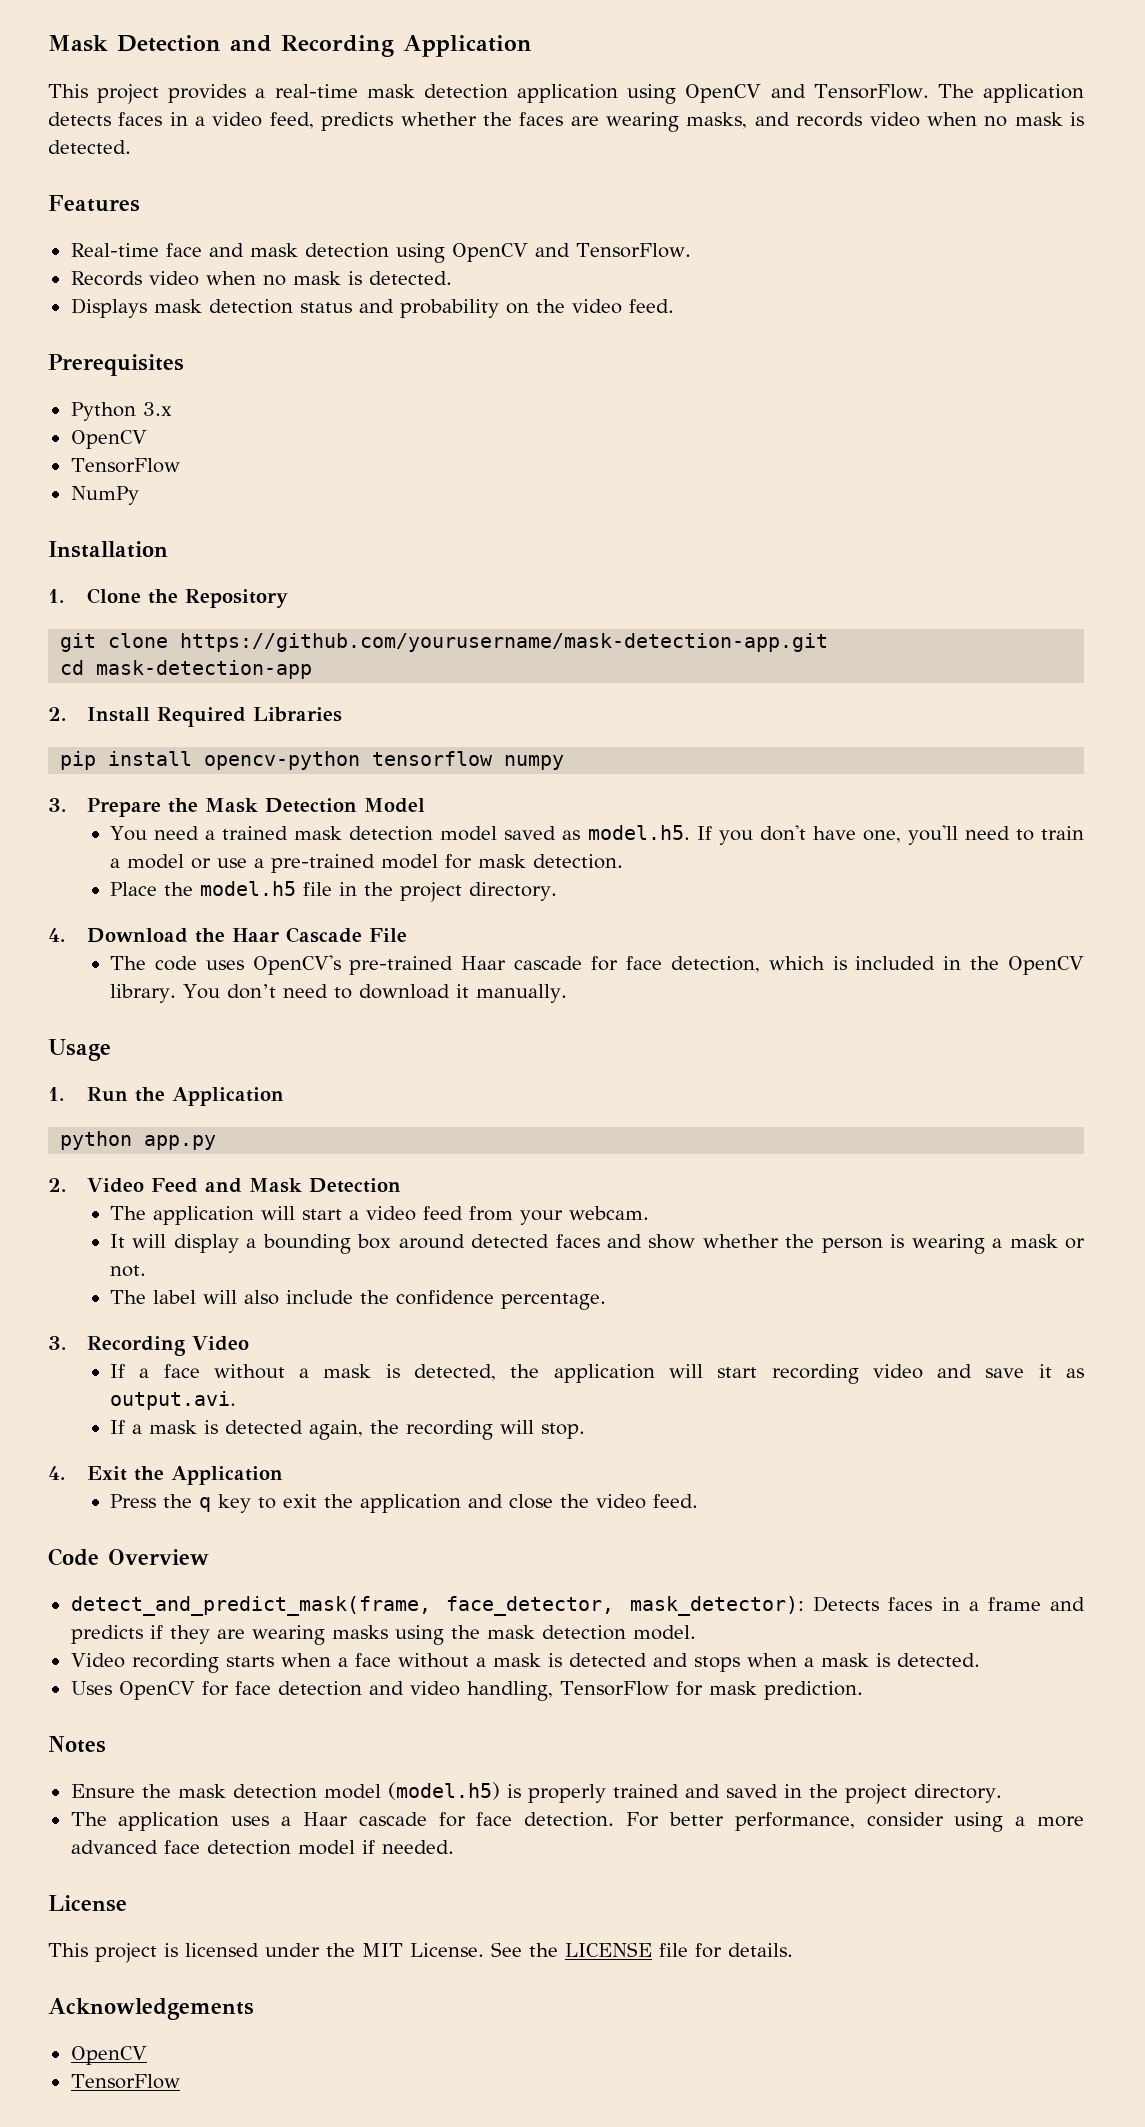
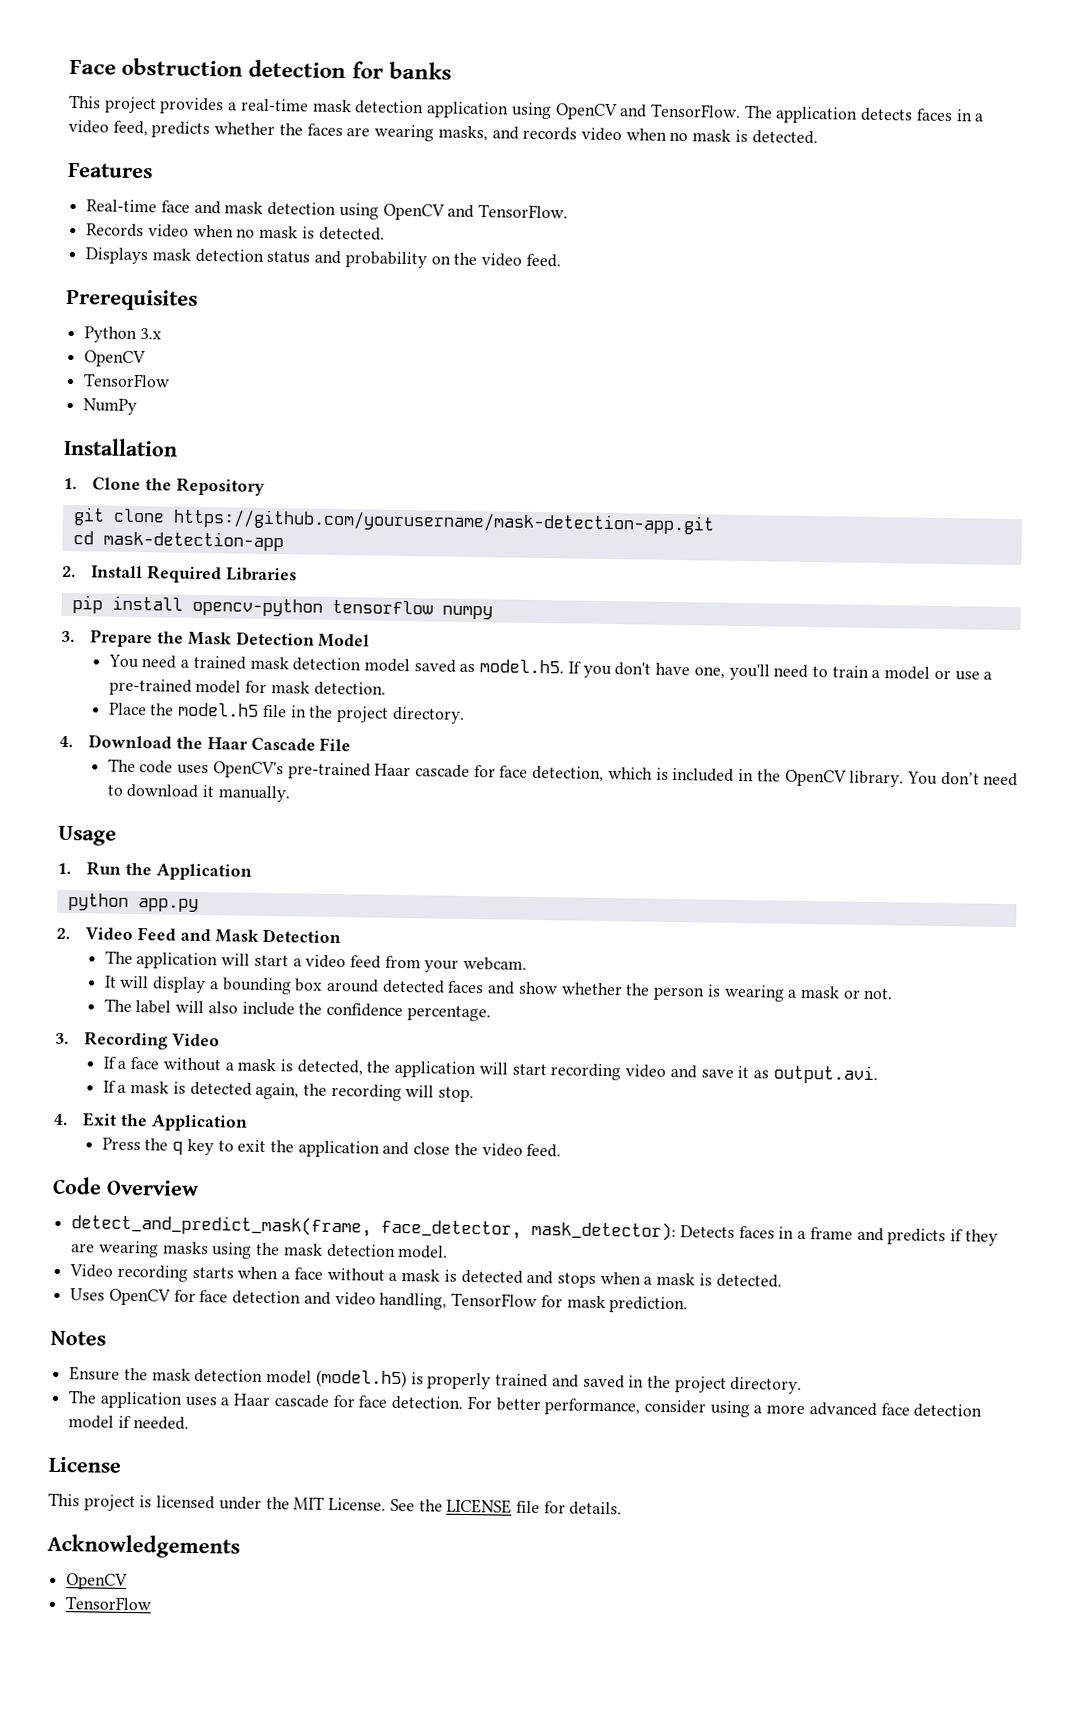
[48,35,532,57] Mask Detection and Recording Application -> [69,57,452,80] Face obstruction detection for banks

